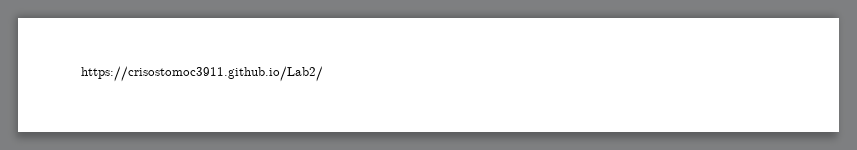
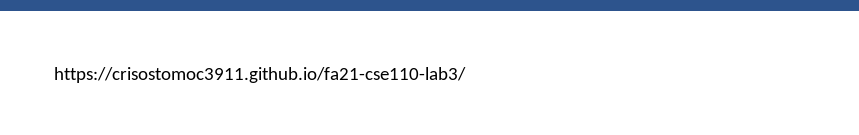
[81,66,323,82] https://crisostomoc3911.github.io/Lab2/ -> [54,67,466,83] https://crisostomoc3911.github.io/fa21-cse110-lab3/

